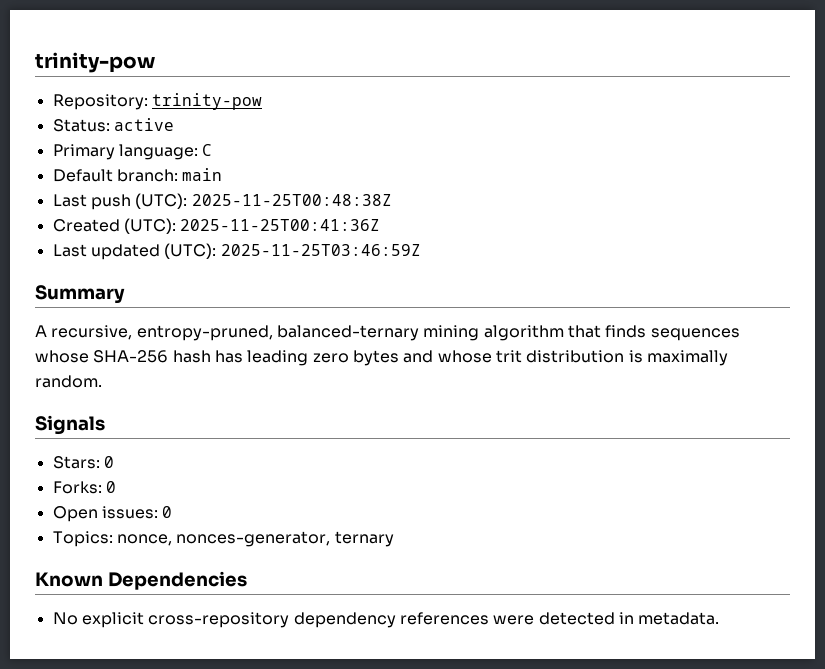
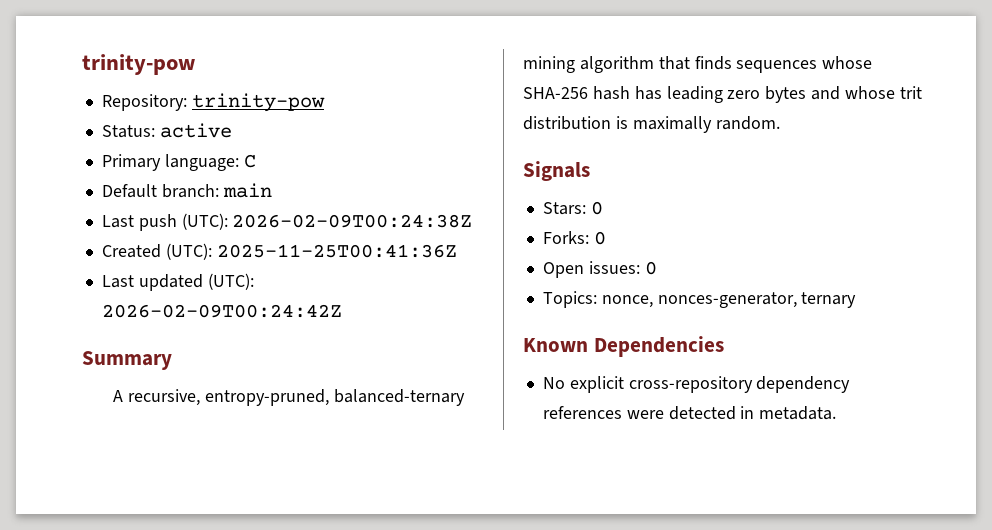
[191,194,392,206] 2025-11-25T00:48:38Z -> [232,214,473,228] 2026-02-09T00:24:38Z
[220,244,421,256] 2025-11-25T03:46:59Z -> [101,304,342,318] 2026-02-09T00:24:42Z

